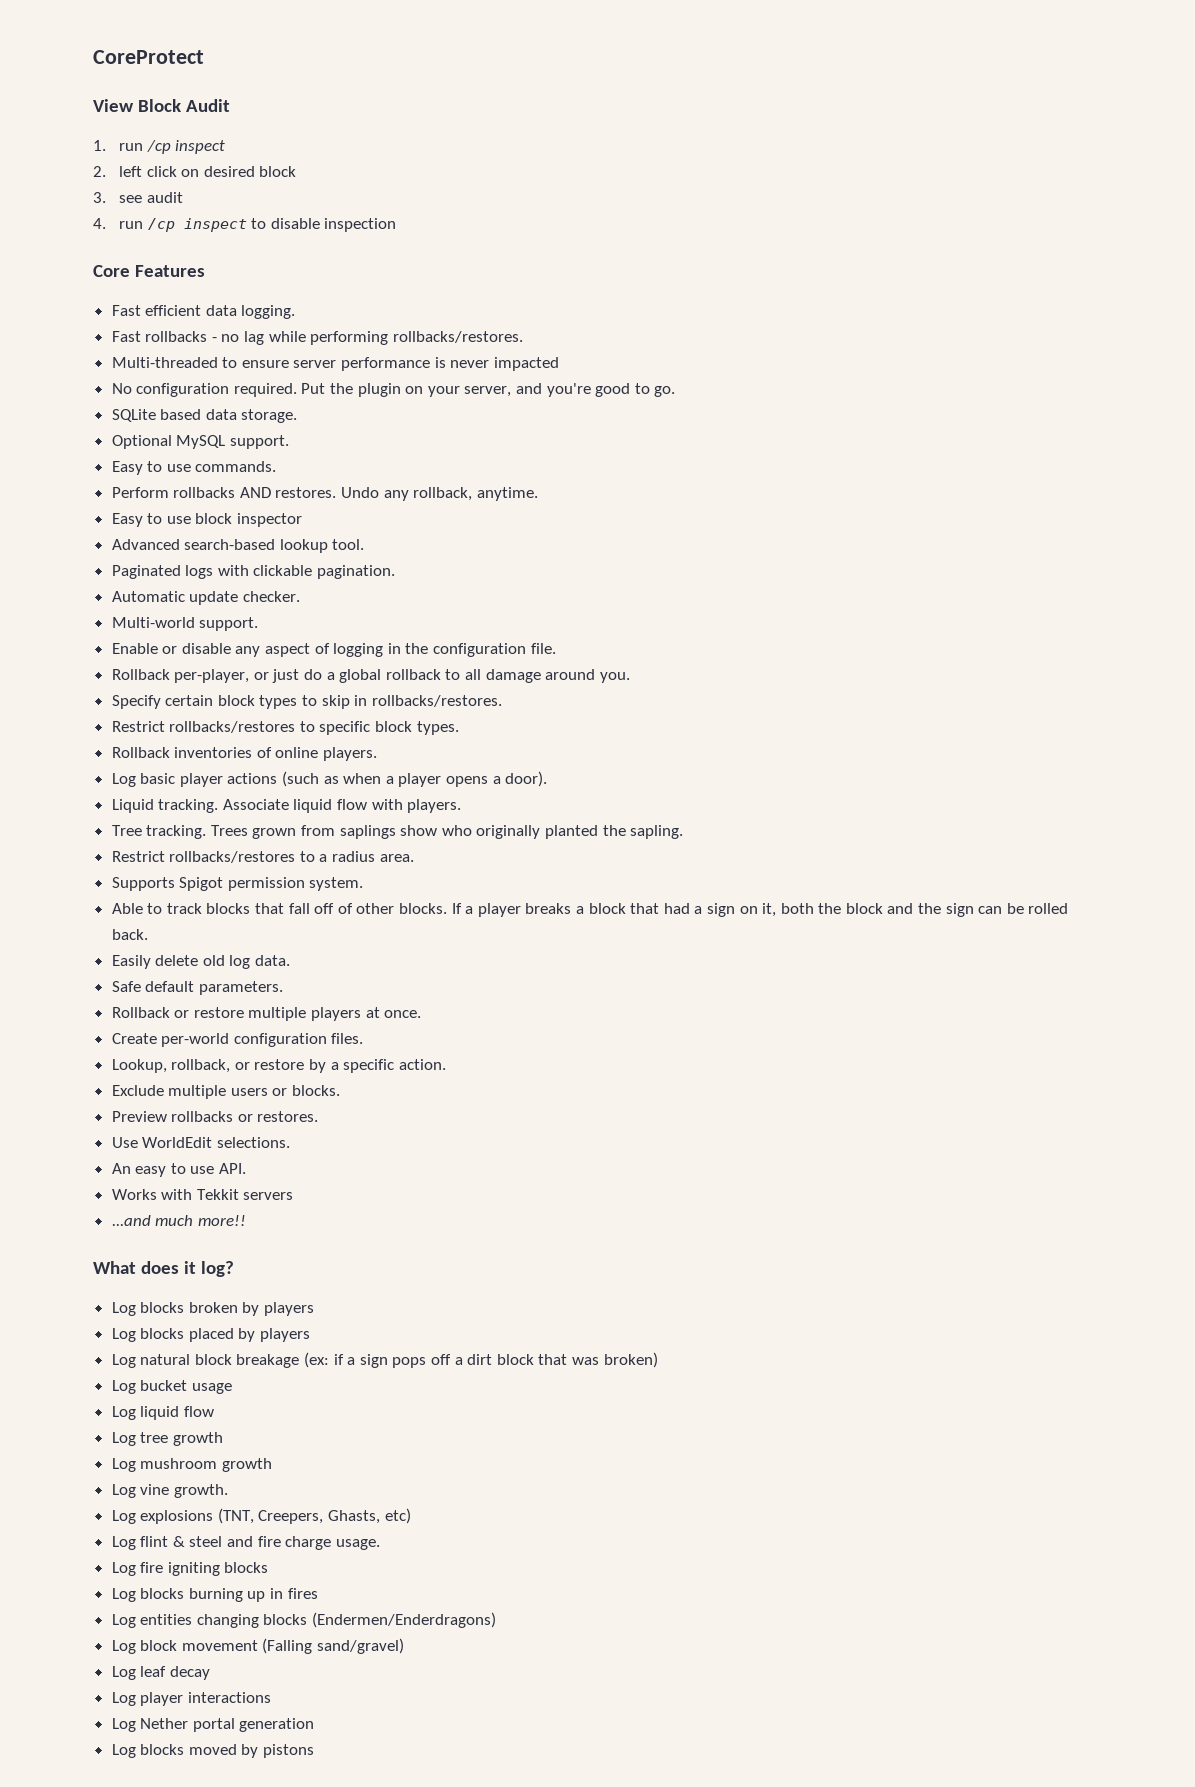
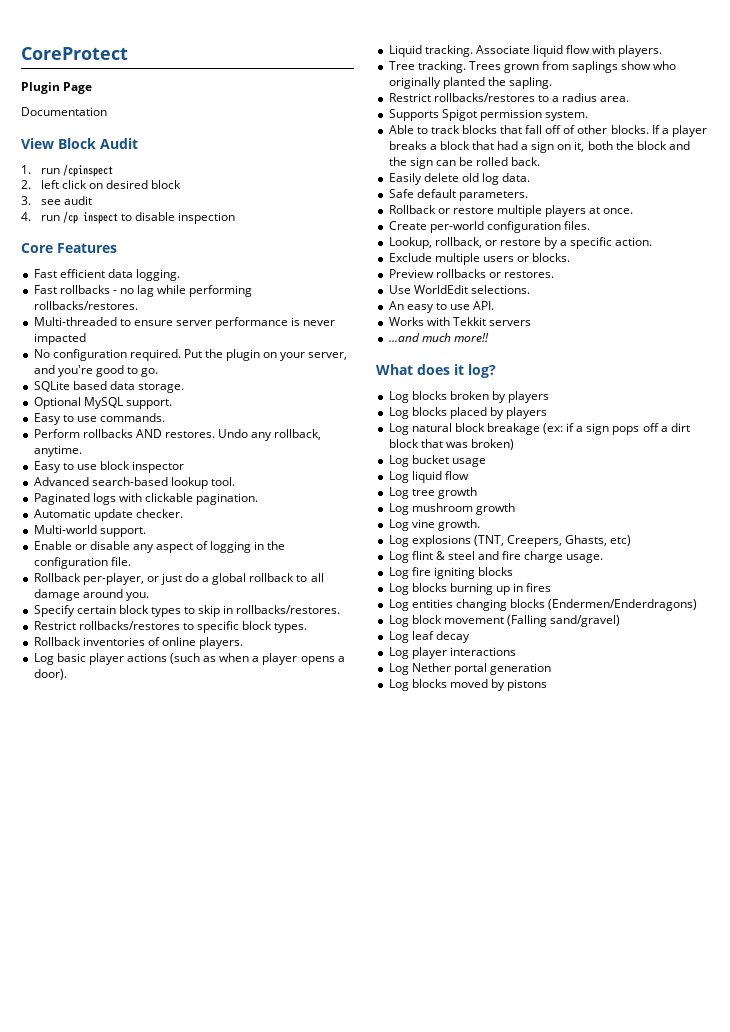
(204, 57) none -> [21,82,93,94] [21,107,107,116] // Plugin Page // Documentation
[146,140,226,154] /cp inspect -> [62,164,113,177] /cpinspect

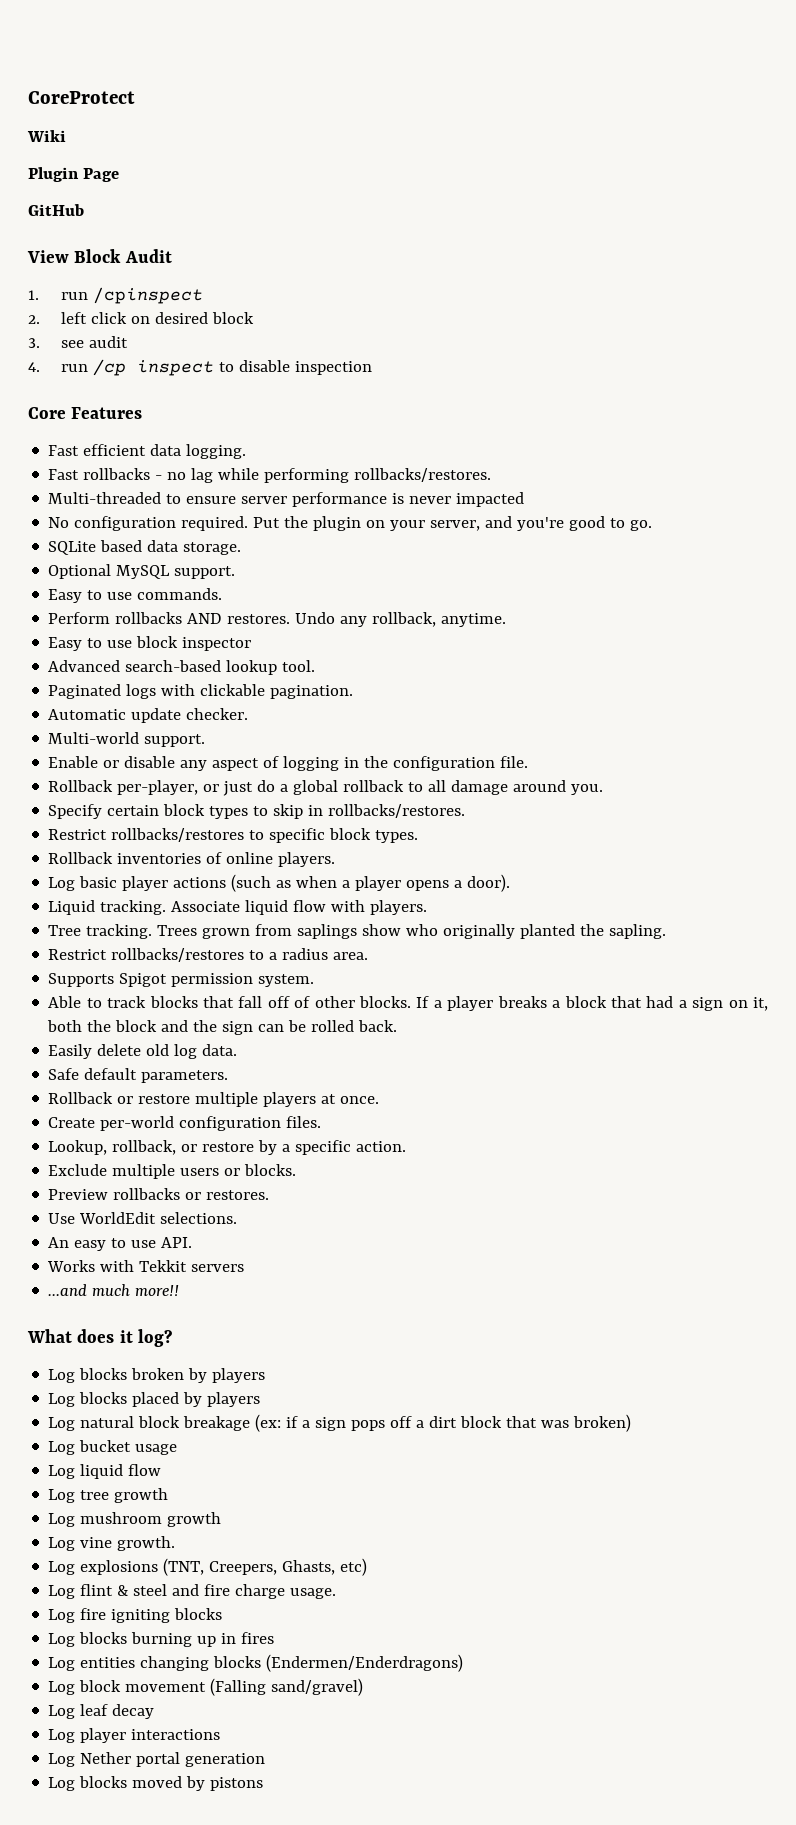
(128, 53) none -> [27,130,66,142] // Wiki
[21,107,107,116] Documentation -> [28,204,84,216] GitHub

